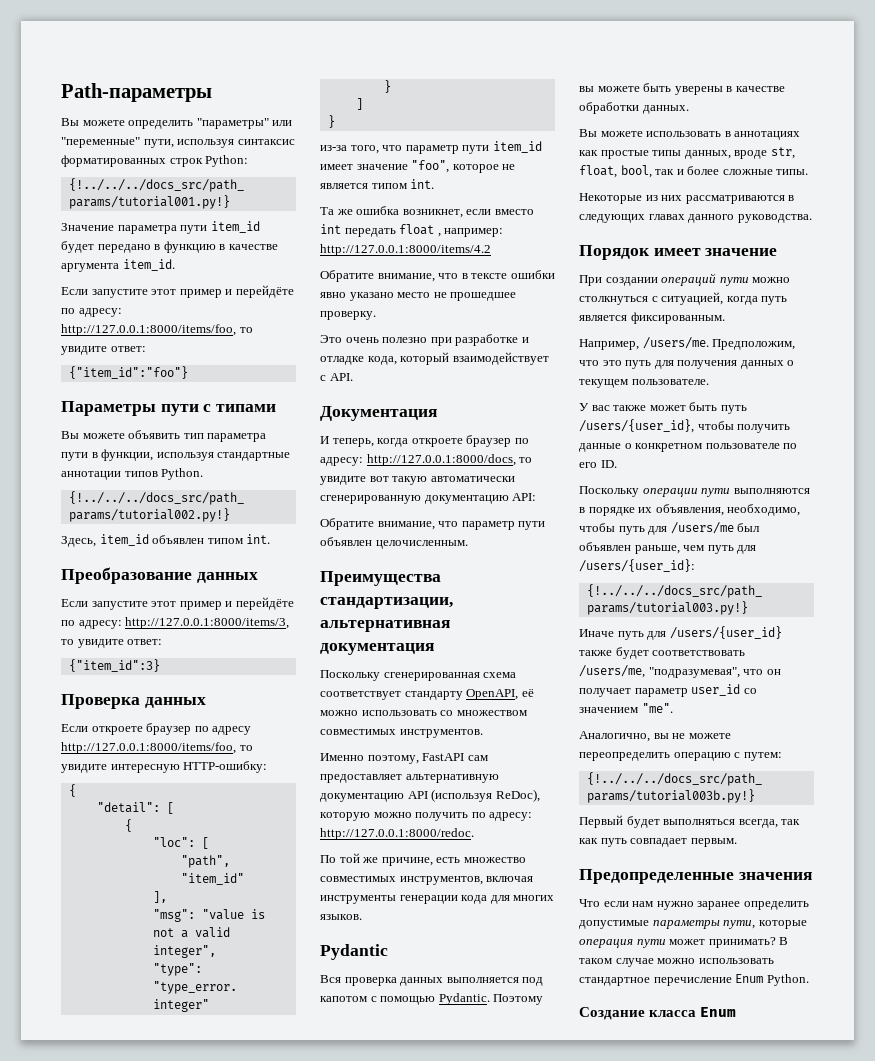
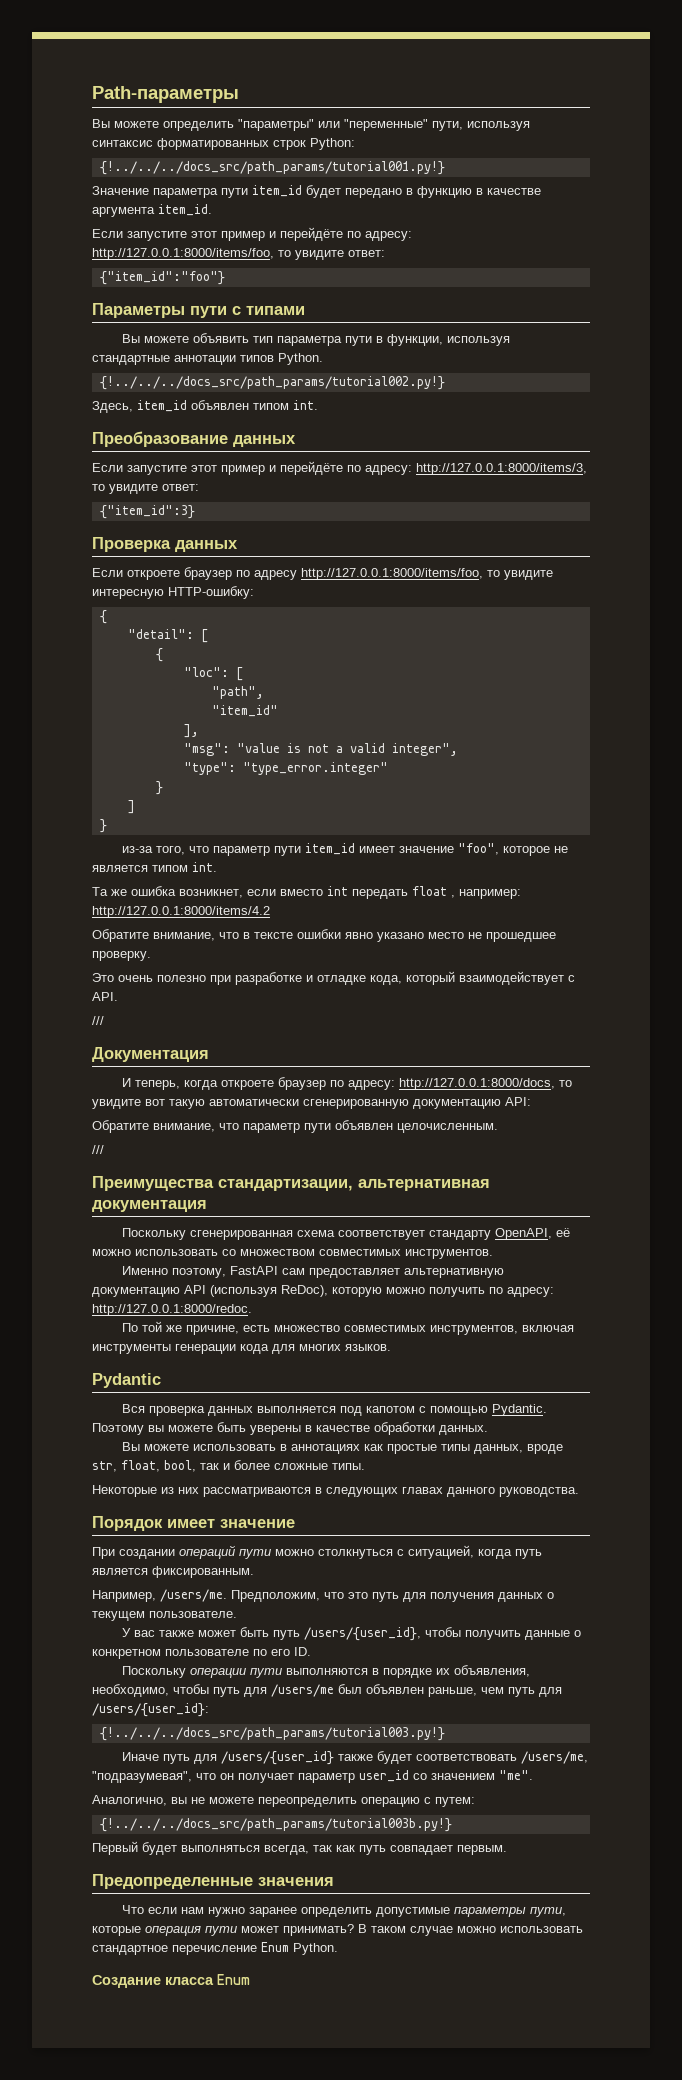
(353, 377) none -> [92,1016,104,1025] // ///
(468, 544) none -> [92,1145,104,1154] // ///

